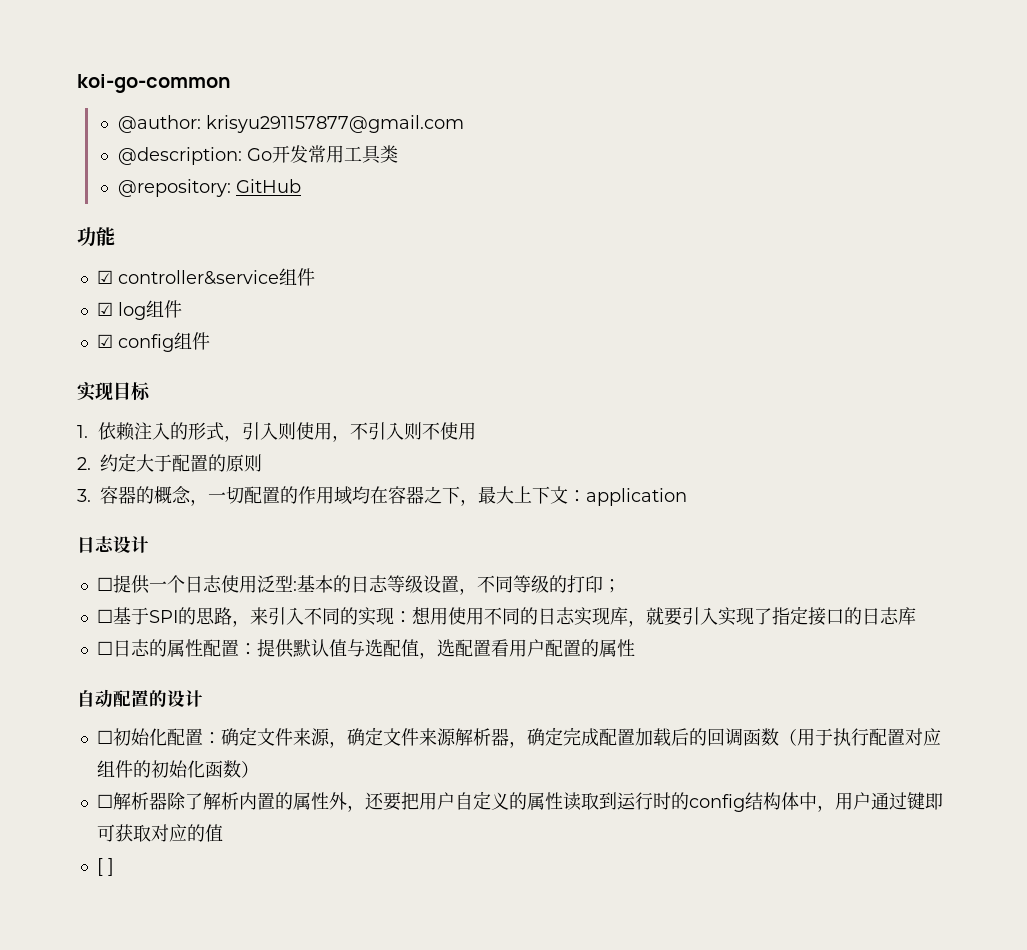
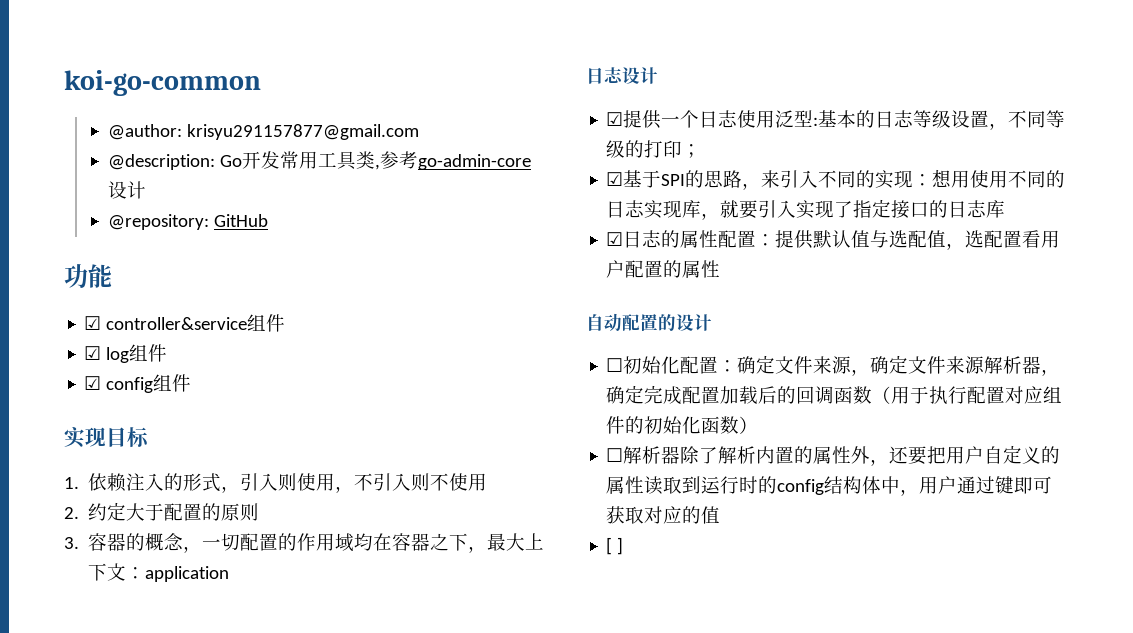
(398, 154) none -> [374,151,531,170] [107,181,146,199] ,参考go-admin-core设计
[96,577,113,591] ☐ -> [606,112,624,126] ☑
[96,609,113,623] ☐ -> [606,172,624,186] ☑
[96,641,113,655] ☐ -> [606,232,624,246] ☑

